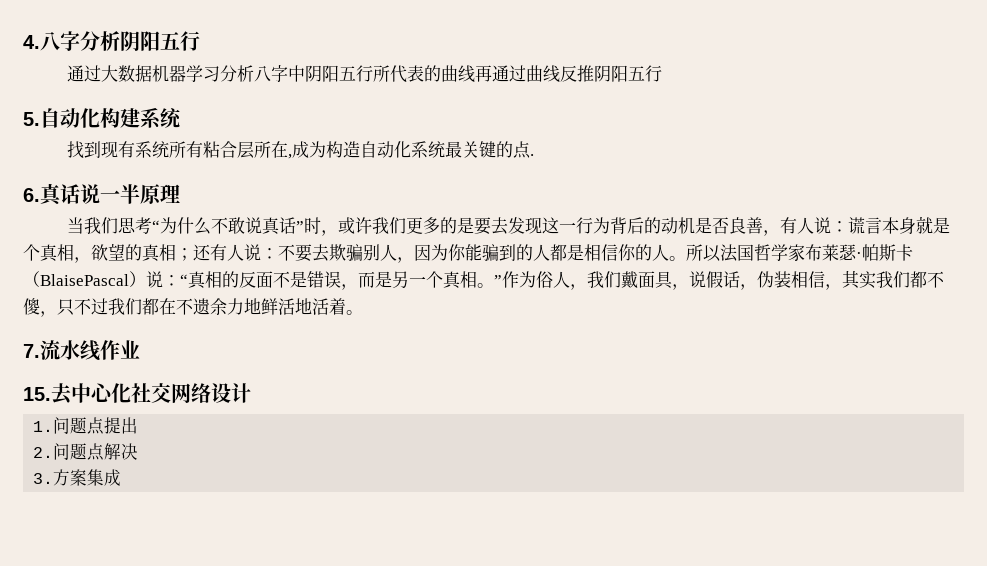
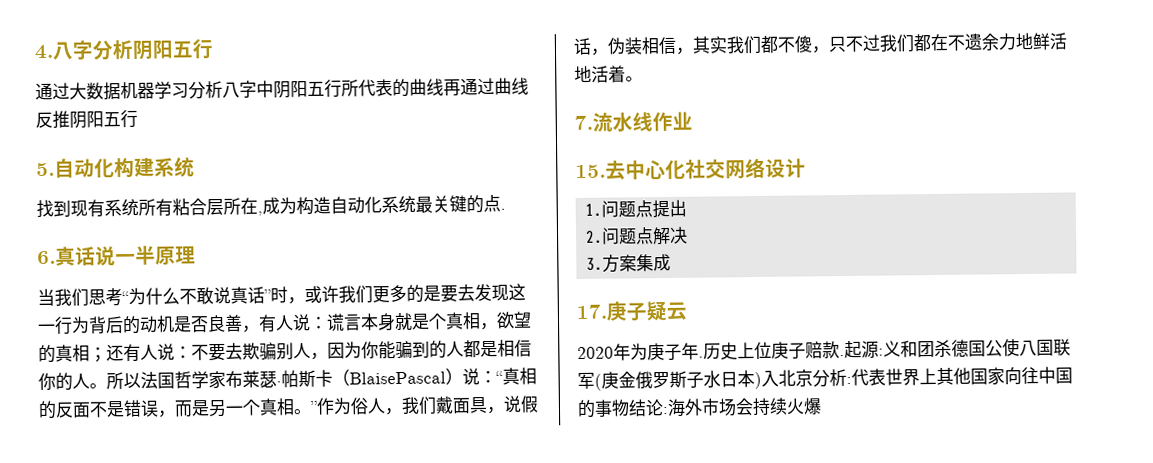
(122, 477) none -> [576,300,687,322] [577,338,1071,362] [577,366,1073,391] [577,397,822,418] // 17.庚子疑云 // 2020年为庚子年.历史上位庚子赔款.起源:义和团杀德国公使八国联军(庚金俄罗斯子水日本)入北京分析:代表世界上其他国家向往中国的事物结论:海外市场会持续火爆

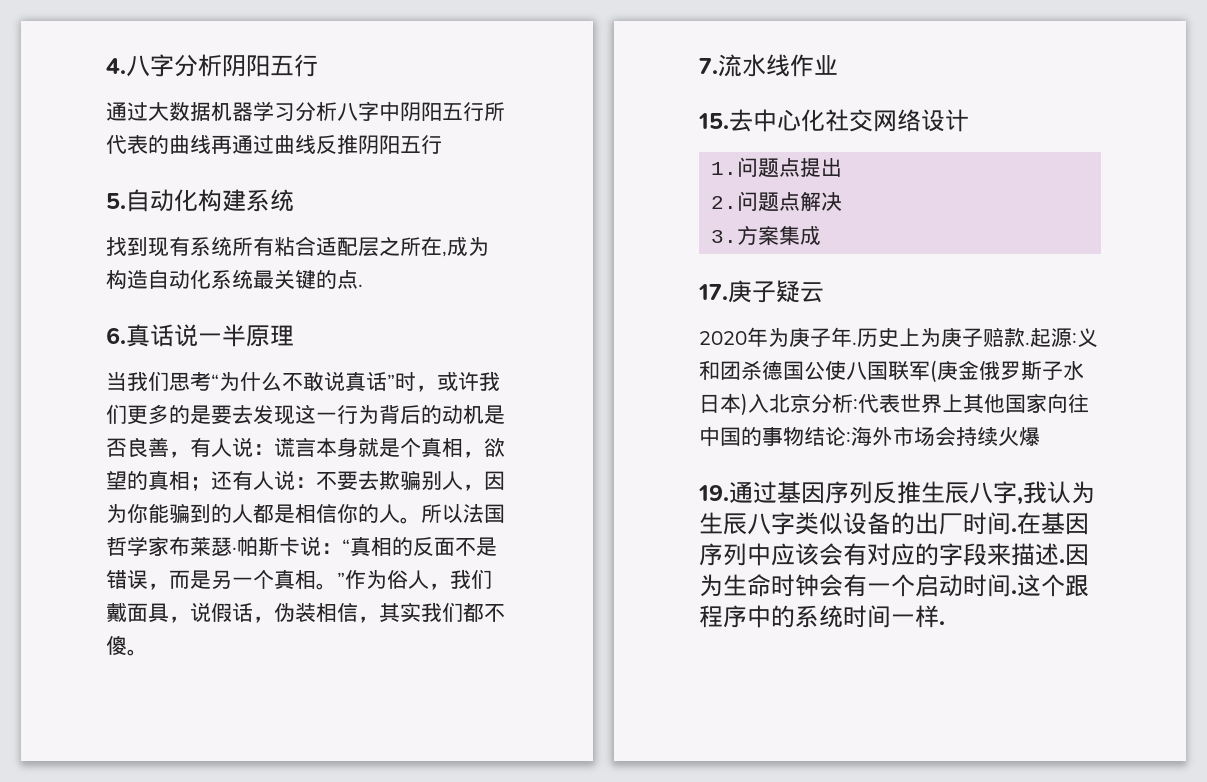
[206,198,224,216] 层 -> [316,237,400,257] 适配层之
[332,368,463,387] （BlaisePascal） -> (300, 546) none
[811,32,1067,54] [574,65,626,84] ，只不过我们都在不遗余力地鲜活地活着 -> (127, 645) none
[754,341,772,360] 位 -> [920,328,941,347] 为
(822, 406) none -> [698,481,1095,505] [699,512,1089,535] [699,543,1089,566] [699,574,1089,597] [699,605,945,628] // 19.通过基因序列反推生辰八字,我认为生辰八字类似设备的出厂时间.在基因序列中应该会有对应的字段来描述.因为生命时钟会有一个启动时间.这个跟程序中的系统时间一样.

